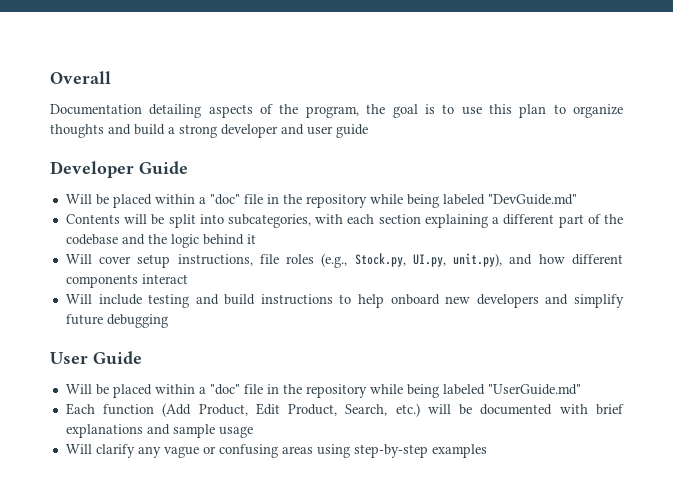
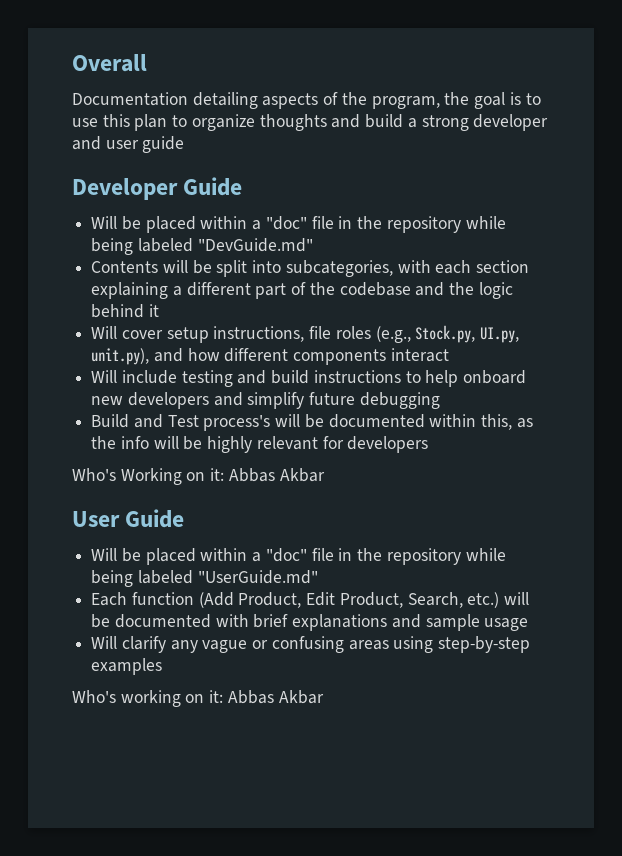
(168, 321) none -> [91,414,533,431] [91,436,429,453] [72,468,325,485] // Build and Test process's will be documented within this, as the info will be highly relevant for developers // Who's Working on it: Abbas Akbar
(487, 451) none -> [72,690,324,707] // Who's working on it: Abbas Akbar

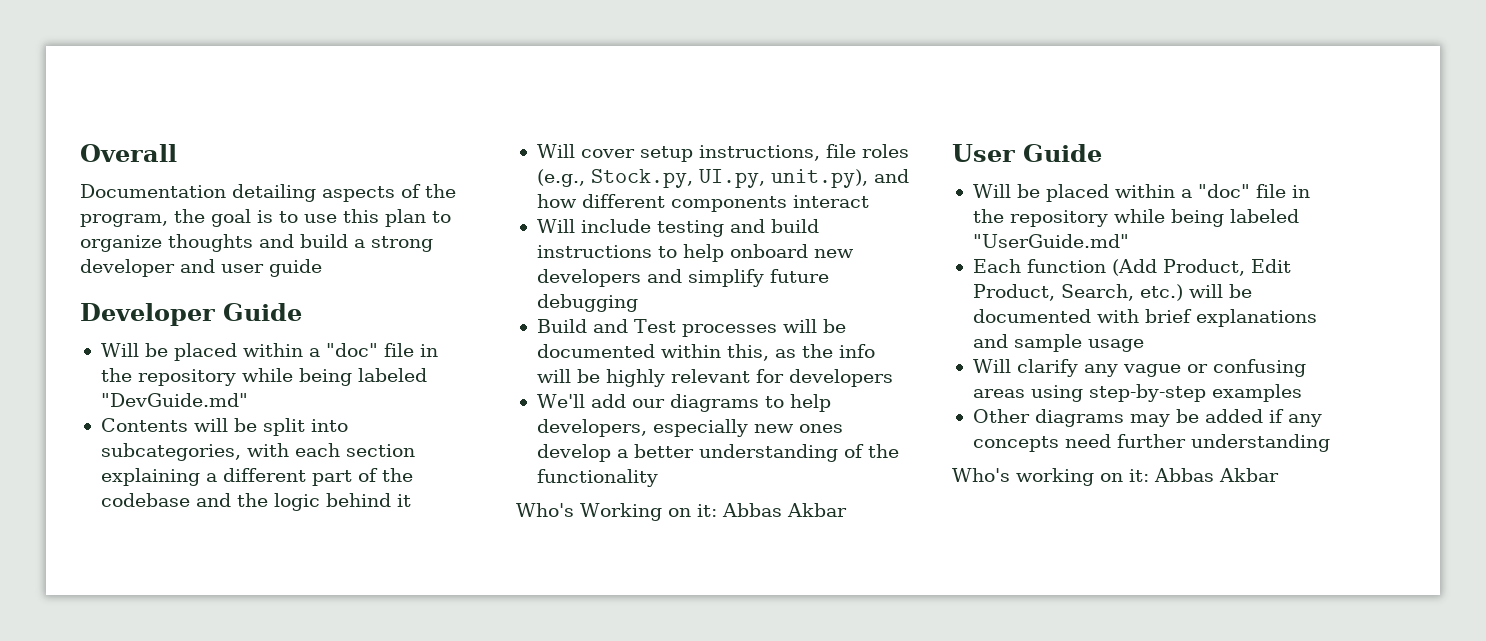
[203,415,271,431] process's -> [681,324,777,337] processes
(429, 444) none -> [536,394,831,412] [536,419,843,437] [536,444,899,462] [536,469,658,487] // We'll add our diagrams to help developers, especially new ones develop a better understanding of the functionality
(163, 666) none -> [972,409,1322,427] [972,434,1330,452] // Other diagrams may be added if any concepts need further understanding

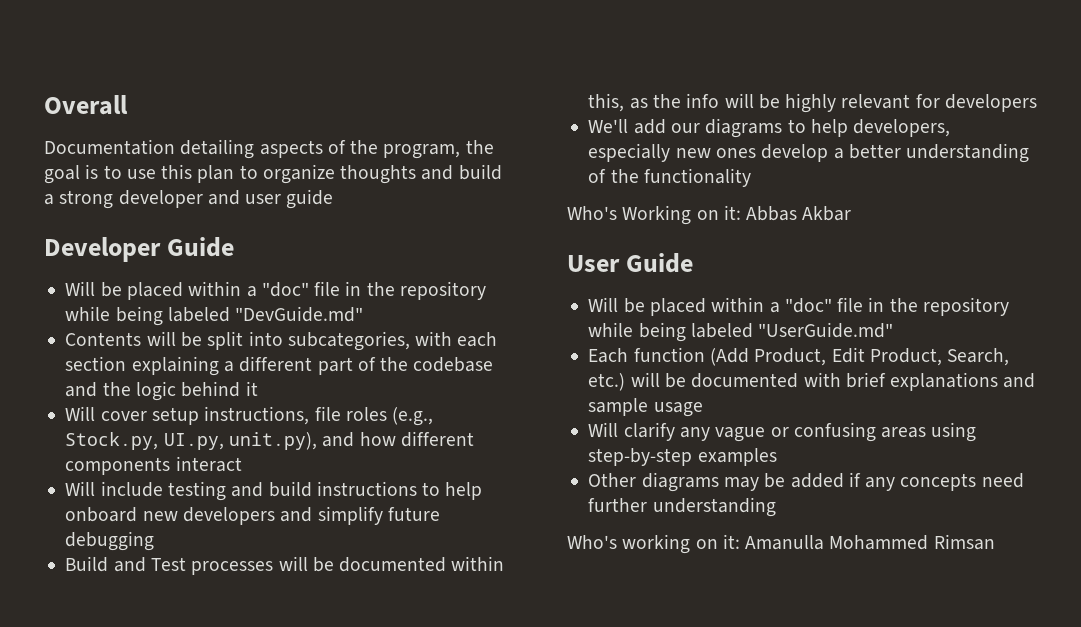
[1154,468,1279,482] Abbas Akbar -> [745,534,995,550] Amanulla Mohammed Rimsan

